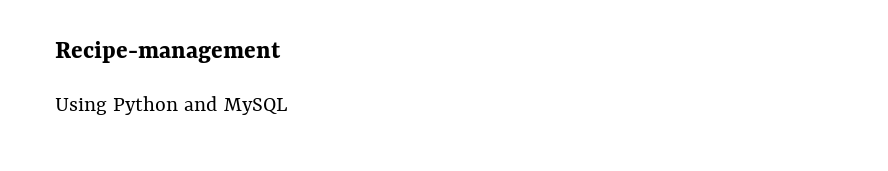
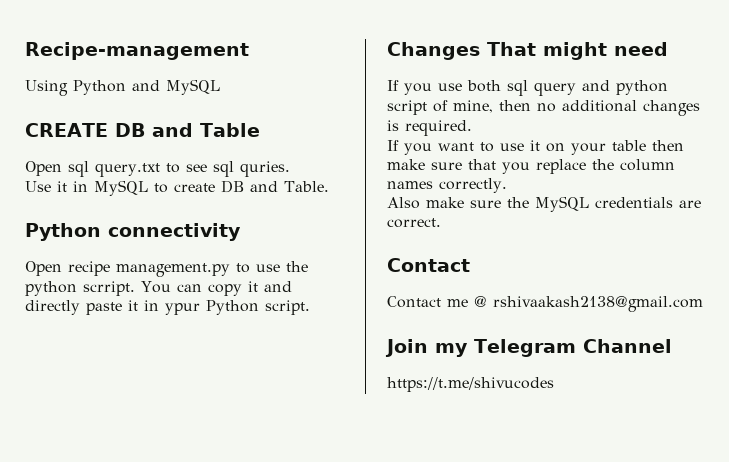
(287, 106) none -> [25,123,260,137] [25,161,290,177] [25,180,329,196] [25,223,241,241] [25,261,308,277] [25,281,292,296] [25,300,310,315] [387,42,668,60] [387,80,668,96] [387,100,700,116] [387,120,472,136] [387,140,684,155] [387,159,675,174] [387,178,507,193] [387,196,701,212] [387,218,441,228] [387,258,470,272] [387,296,703,312] [385,339,672,357] [387,377,554,392] // CREATE DB and Table // Open sql query.txt to see sql quries. // Use it in MySQL to create DB and Table. // Python connectivity // Open recipe management.py to use the python scrript. You can copy it and directly paste it in ypur Python script. // Changes That might need // If you use both sql query and python script of mine, then no additional changes is required. // If you want to use it on your table then make sure that you replace the column names correctly. // Also make sure the MySQL credentials are correct. // Contact // Contact me @ rshivaakash2138@gmail.com // Join my Telegram Channel // https://t.me/shivucodes

